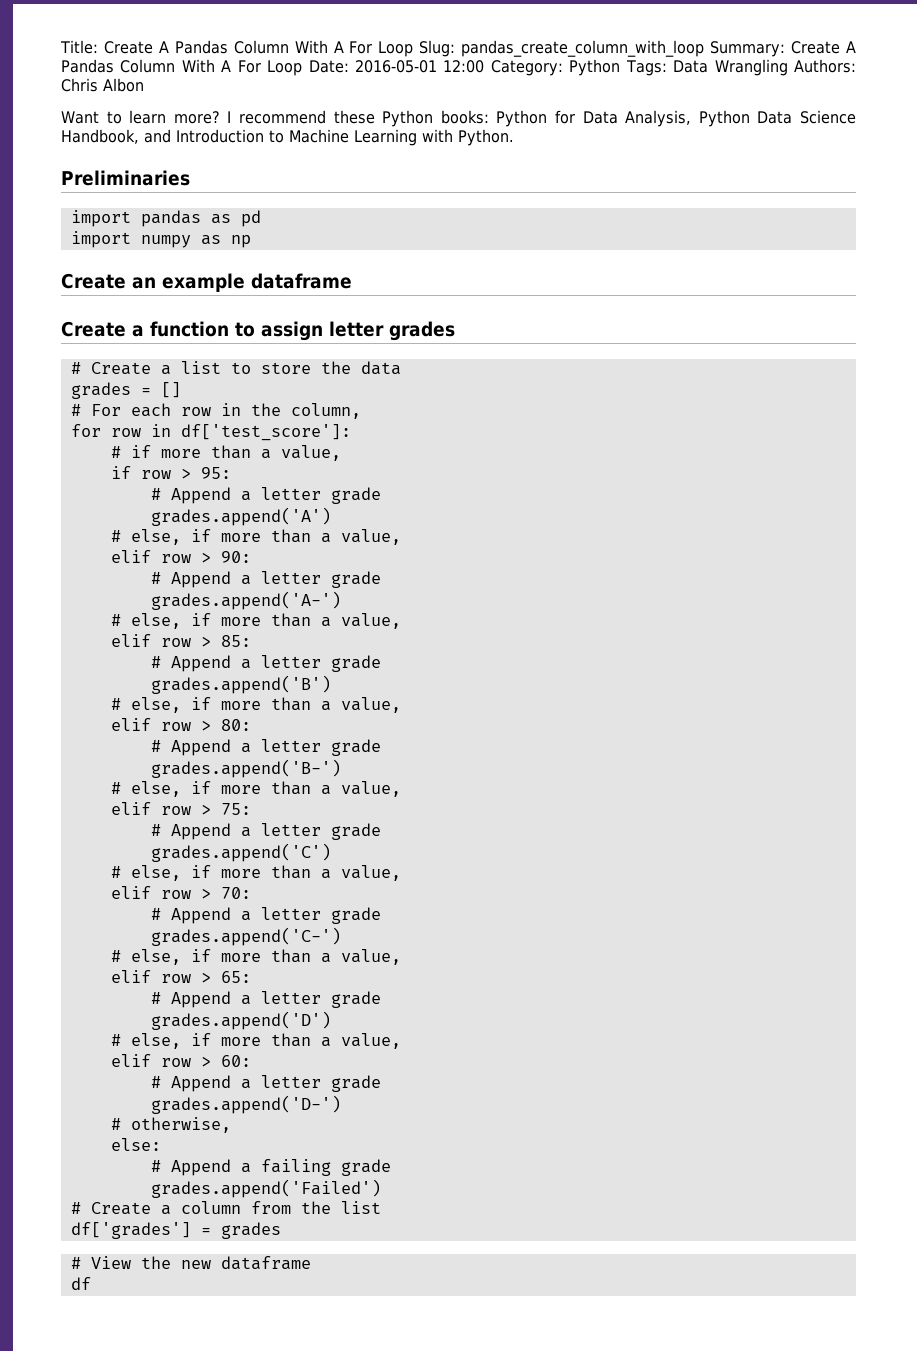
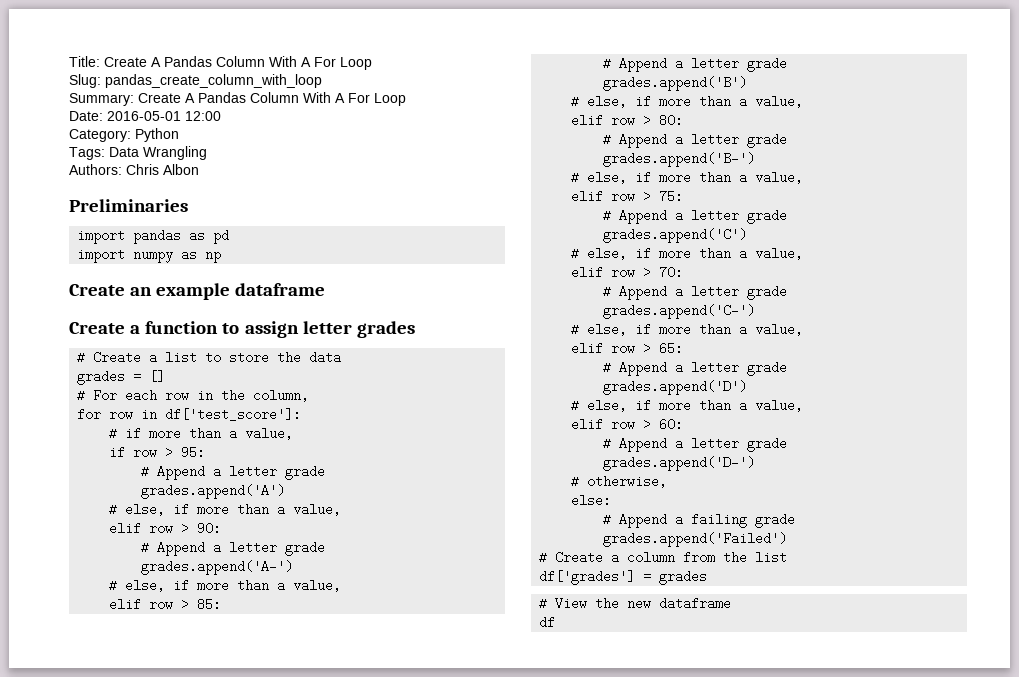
(414, 49) none -> (372, 63) //
(705, 48) none -> (322, 81) //
(303, 68) none -> (406, 99) //
(485, 66) none -> (221, 116) //
(621, 67) none -> (179, 135) //
(788, 67) none -> (207, 153) //
[61,110,857,127] [61,129,514,146] // Want to learn more? I recommend these Python books: Python for Data Analysis, Python Data Science Handbook, and Introduction to Machine Learning with Python. -> (199, 169) none

